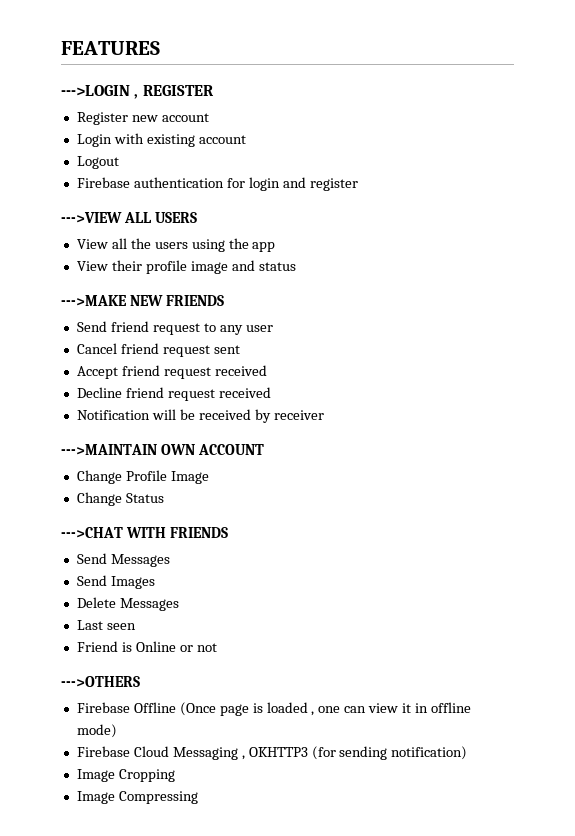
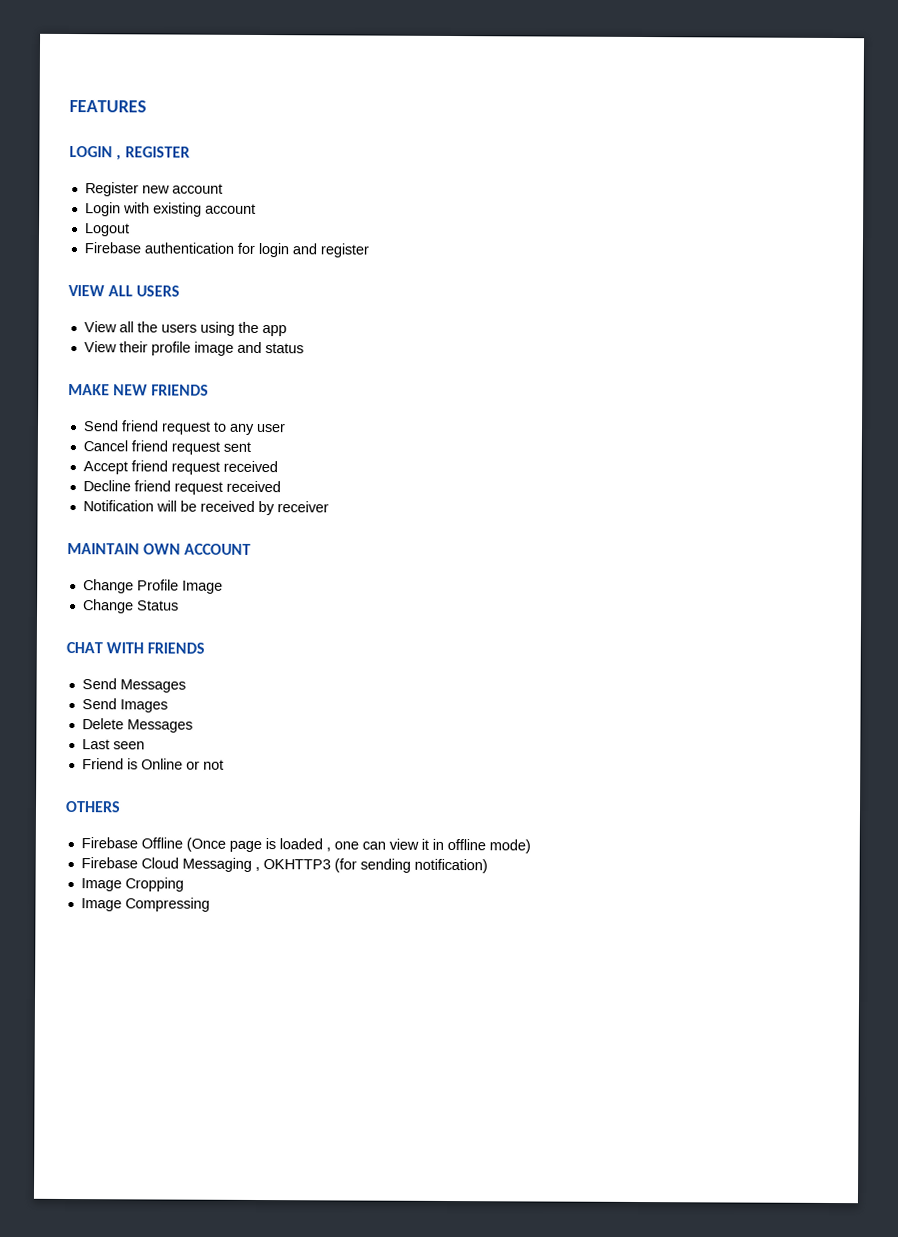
[61,85,130,96] --->LOGIN -> [69,146,113,158] LOGIN
[61,212,122,223] --->VIEW -> [68,285,105,297] VIEW
[61,295,127,306] --->MAKE -> [68,384,110,396] MAKE
[61,444,157,455] --->MAINTAIN -> [67,543,140,555] MAINTAIN
[61,527,123,538] --->CHAT -> [66,641,103,654] CHAT
[61,676,140,687] --->OTHERS -> [65,800,121,813] OTHERS

